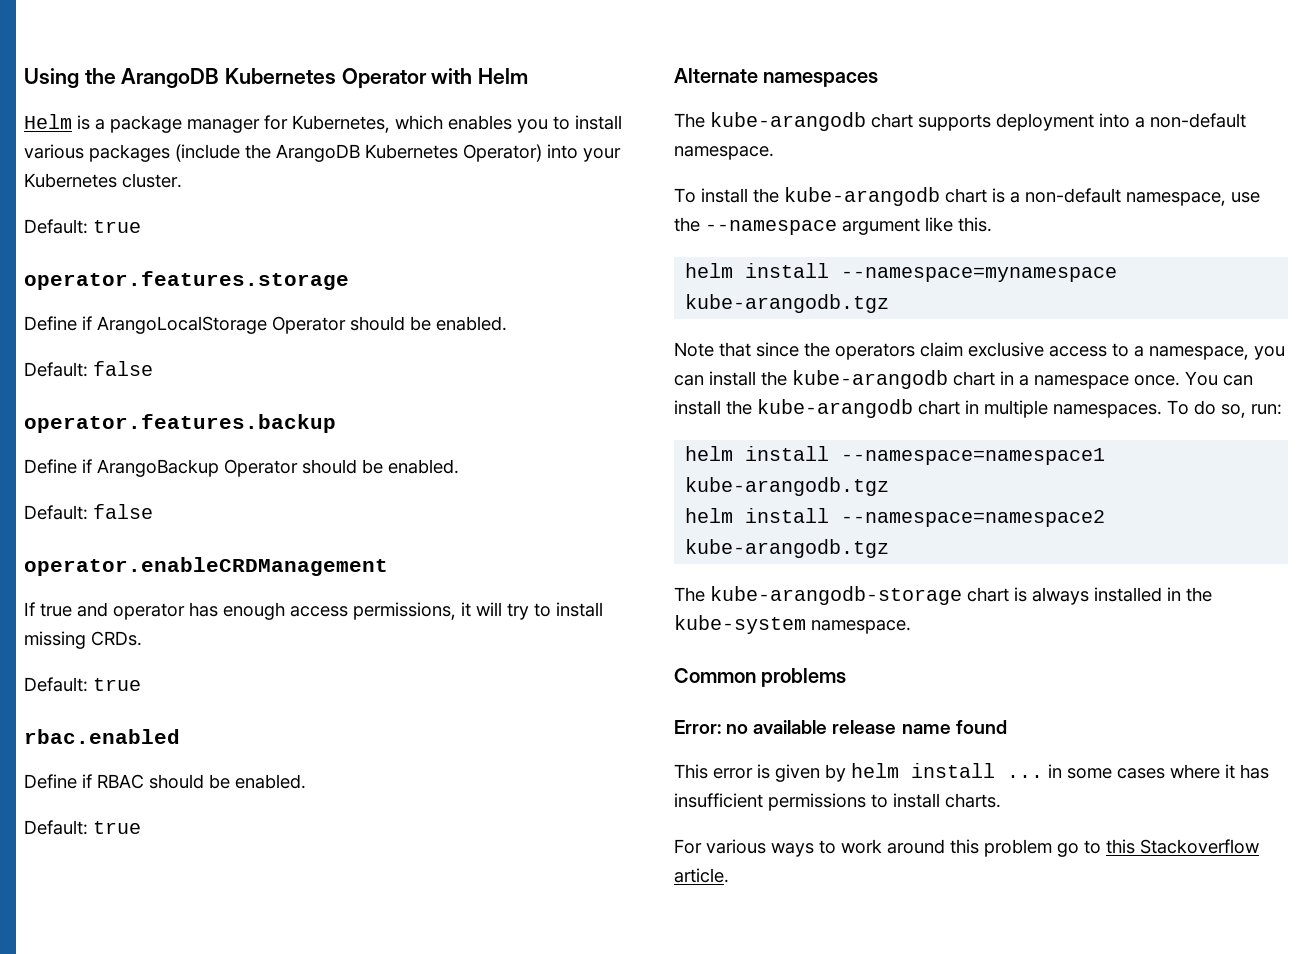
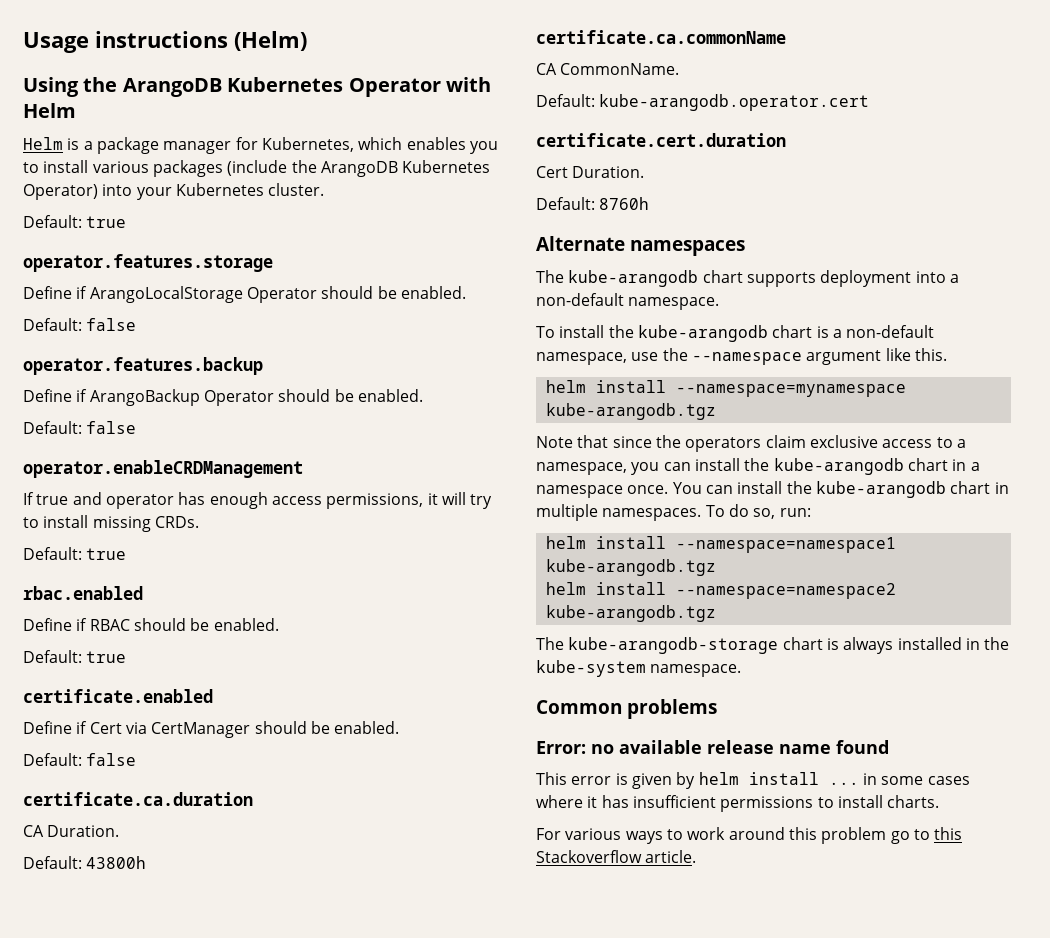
(24, 78) none -> [23,31,307,53] Usage instructions (Helm) //
(141, 827) none -> [23,689,213,703] [23,721,400,738] [23,753,137,766] [23,792,253,806] [23,825,120,837] [23,856,147,869] [536,30,786,44] [536,63,680,75] [536,94,870,111] [536,133,786,147] [536,166,645,178] [536,197,650,210] // certificate.enabled // Define if Cert via CertManager should be enabled. // Default: false // certificate.ca.duration // CA Duration. // Default: 43800h // certificate.ca.commonName // CA CommonName. // Default: kube-arangodb.operator.cert // certificate.cert.duration // Cert Duration. // Default: 8760h

